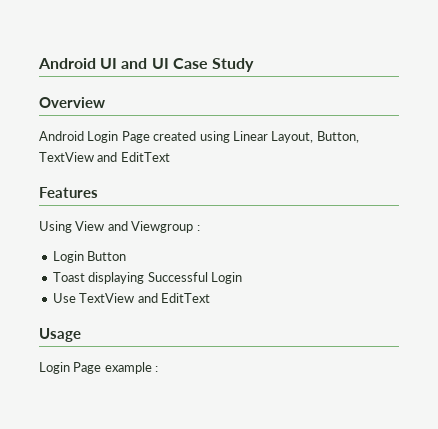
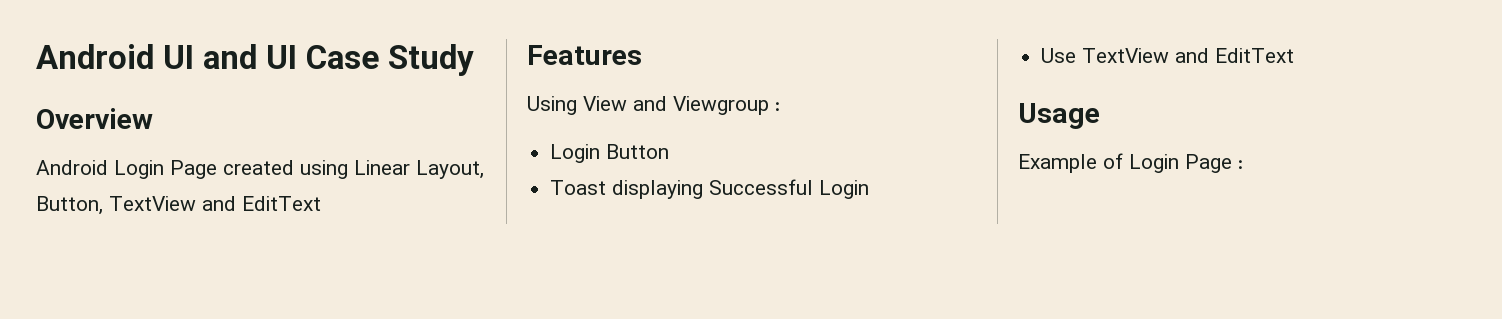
[39,362,152,374] Login Page example -> [1018,153,1232,173] Example of Login Page

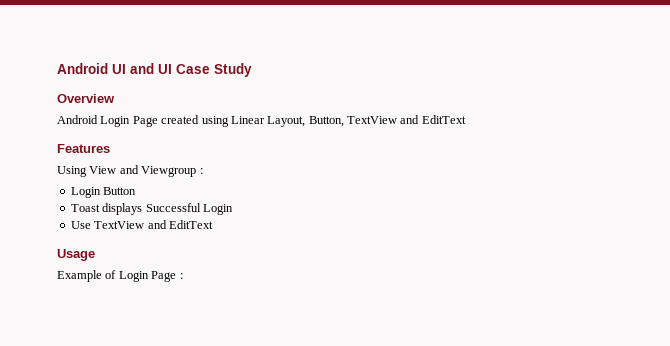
[612,180,704,199] displaying -> [102,203,143,215] displays

